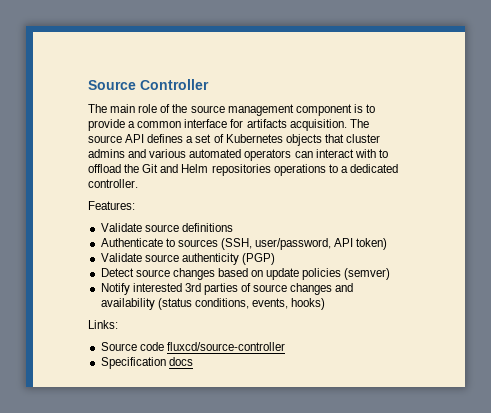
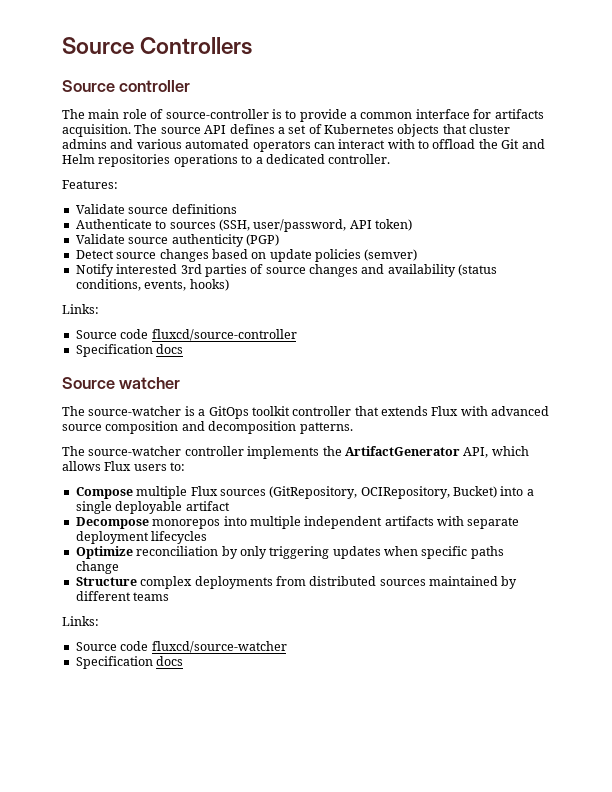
[88,79,209,90] Source Controller -> [62,37,253,55] [62,80,191,92] Source Controllers // Source controller
[172,104,352,116] the source management component -> [165,109,269,119] source-controller
(193, 361) none -> [62,377,181,389] [62,406,550,419] [62,421,353,434] [62,446,529,459] [62,461,186,471] [75,486,534,499] [75,501,230,514] [75,516,520,529] [75,531,208,544] [75,546,504,559] [75,561,119,574] [75,576,518,589] [75,591,170,601] [62,616,99,626] [75,641,287,653] [75,656,184,669] // Source watcher // The source-watcher is a GitOps toolkit controller that extends Flux with advanced source composition and decomposition patterns. // The source-watcher controller implements the ArtifactGenerator API, which allows Flux users to: // Compose multiple Flux sources (GitRepository, OCIRepository, Bucket) into a single deployable artifact // Decompose monorepos into multiple independent artifacts with separate deployment lifecycles // Optimize reconciliation by only triggering updates when specific paths change // Structure complex deployments from distributed sources maintained by different teams // Links: // Source code fluxcd/source-watcher // Specification docs

